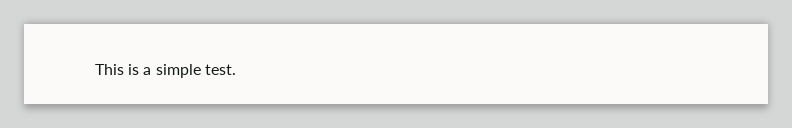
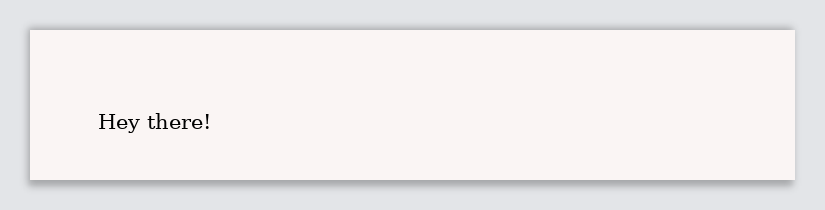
[95,64,236,78] This is a simple test. -> [98,113,211,133] Hey there!

